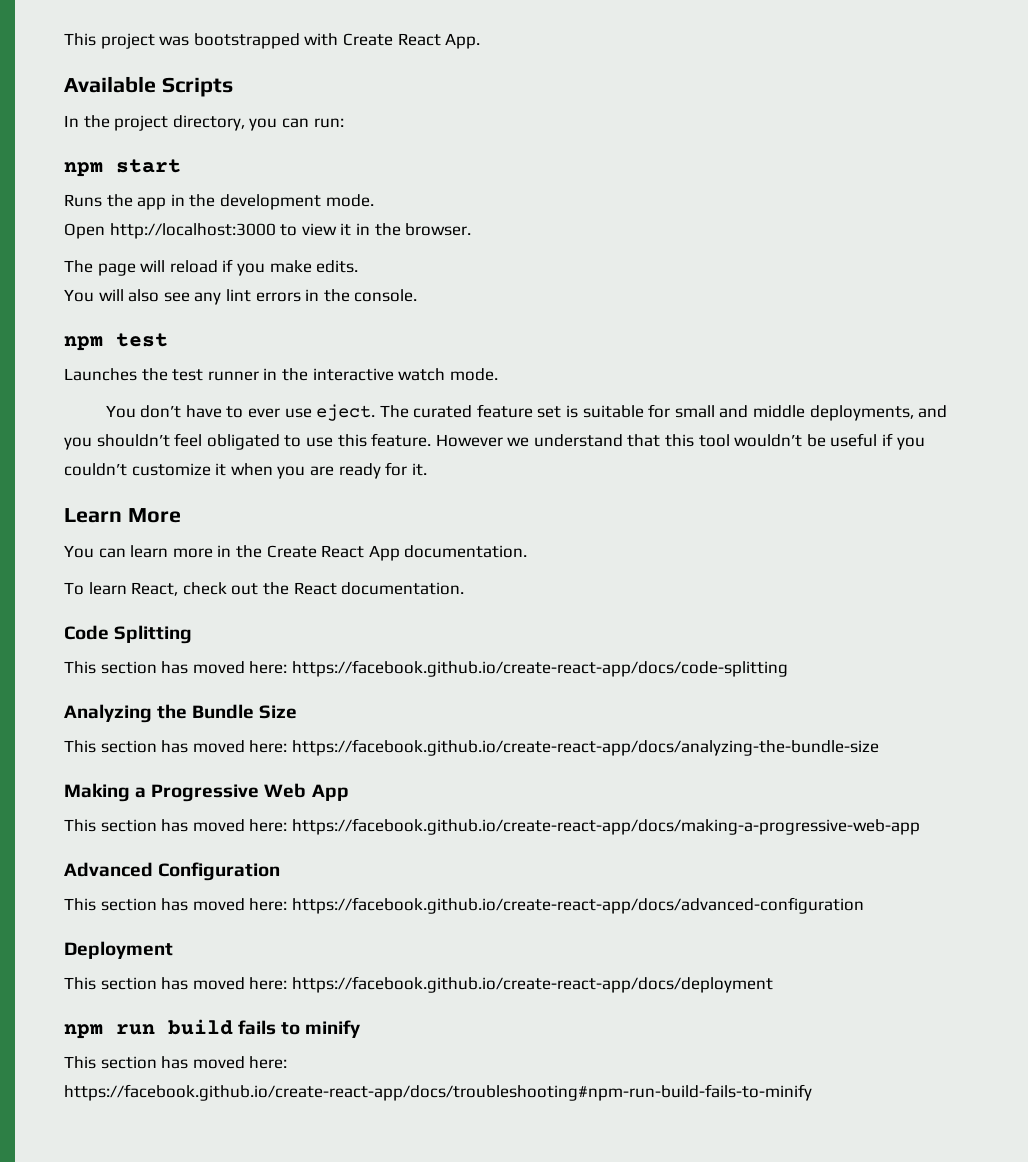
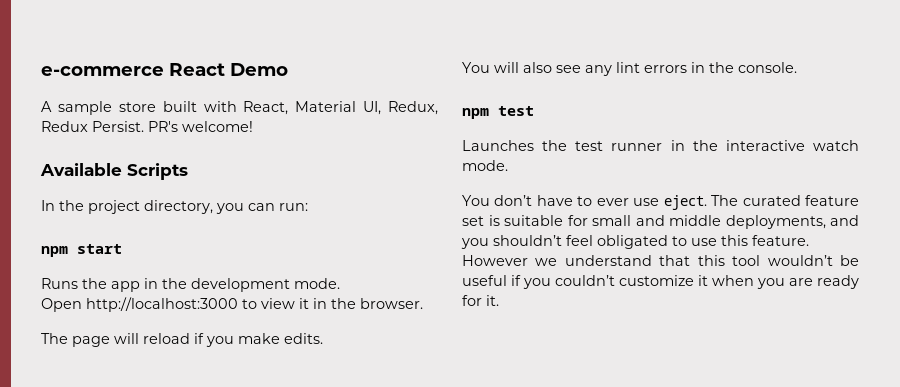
[64,33,481,49] This project was bootstrapped with Create React App. -> [41,63,288,76] [41,101,438,115] [41,121,253,132] e-commerce React Demo // A sample store built with React, Material UI, Redux, Redux Persist. PR's welcome!
[64,508,181,523] [64,545,528,561] [64,582,465,596] [64,625,193,644] [64,660,788,677] [64,704,298,723] [64,739,879,756] [64,783,349,802] [64,818,920,835] [64,862,281,881] [64,897,864,914] [64,941,173,959] [64,976,773,993] [64,1019,361,1039] [64,1056,288,1069] [64,1084,812,1101] // Learn More // You can learn more in the Create React App documentation. // To learn React, check out the React documentation. // Code Splitting // This section has moved here: https://facebook.github.io/create-react-app/docs/code-splitting // Analyzing the Bundle Size // This section has moved here: https://facebook.github.io/create-react-app/docs/analyzing-the-bundle-size // Making a Progressive Web App // This section has moved here: https://facebook.github.io/create-react-app/docs/making-a-progressive-web-app // Advanced Configuration // This section has moved here: https://facebook.github.io/create-react-app/docs/advanced-configuration // Deployment // This section has moved here: https://facebook.github.io/create-react-app/docs/deployment // npm run build fails to minify // This section has moved here: https://facebook.github.io/create-react-app/docs/troubleshooting#npm-run-build-fails-to-minify -> (499, 300) none

